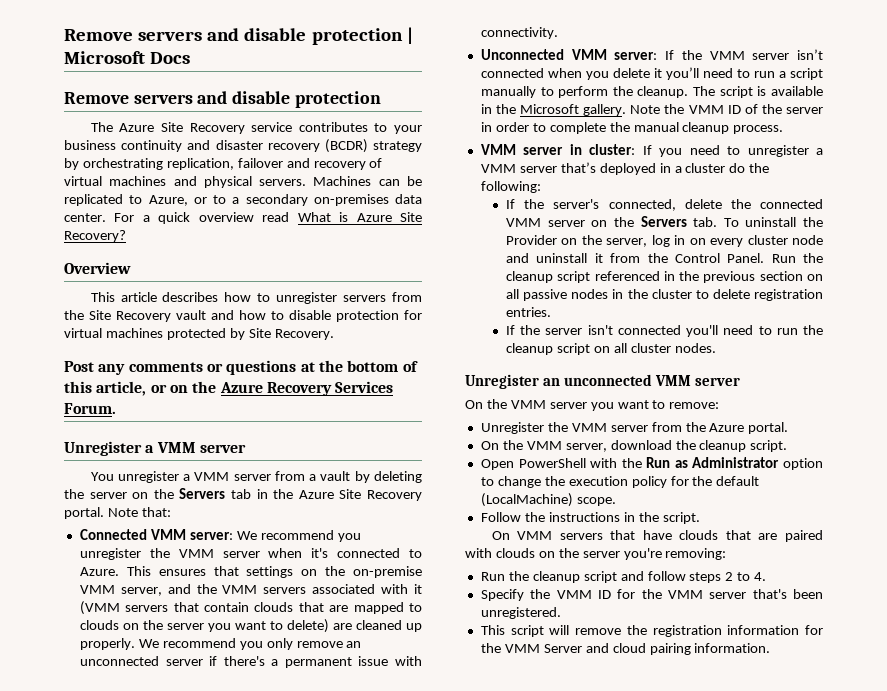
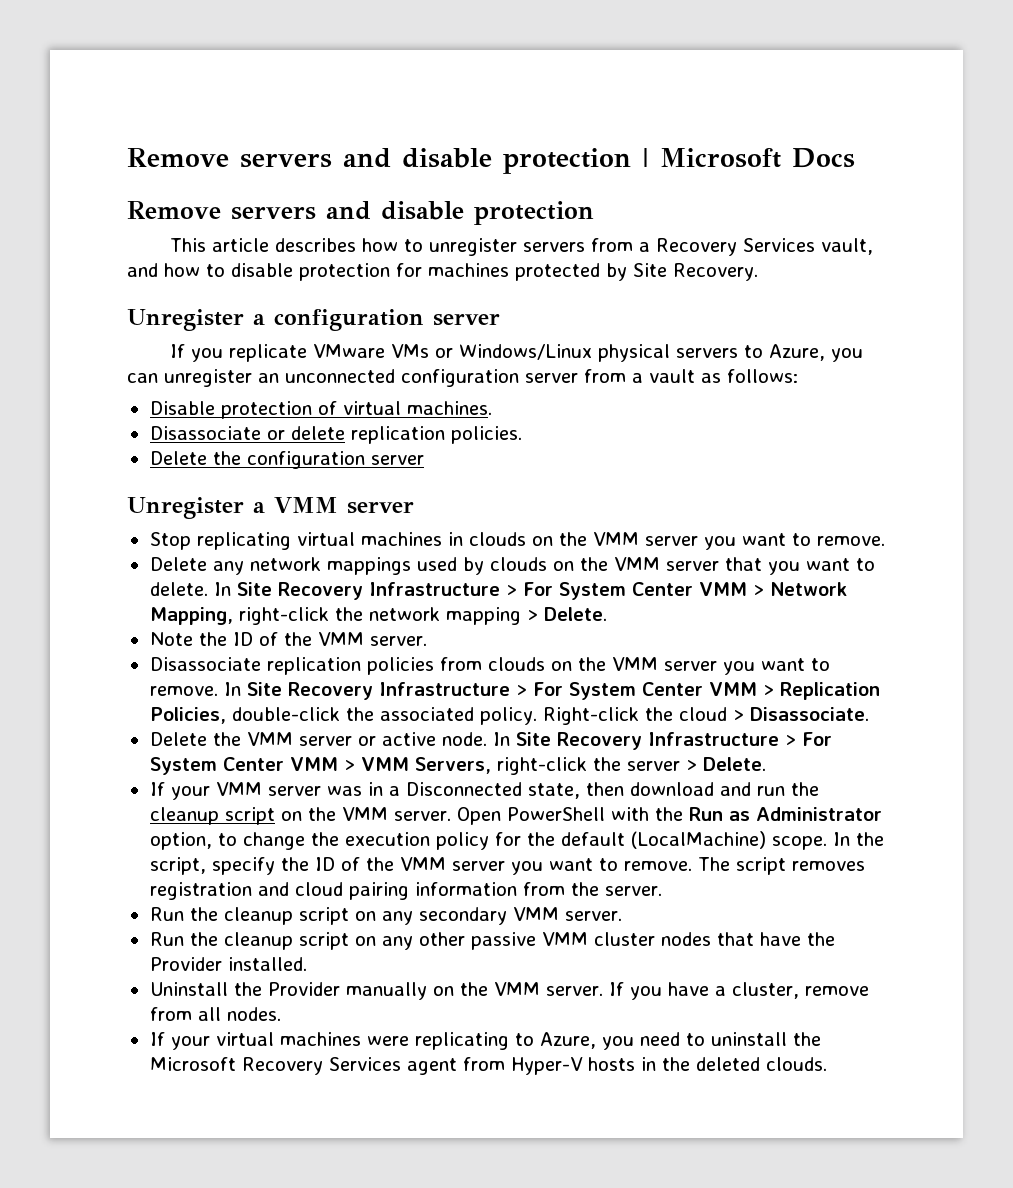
[90,122,422,134] [64,139,422,153] [64,158,383,170] [64,176,422,188] [64,194,422,206] [64,212,423,224] [64,230,126,242] [64,262,131,274] // The Azure Site Recovery service contributes to your business continuity and disaster recovery (BCDR) strategy by orchestrating replication, failover and recovery of virtual machines and physical servers. Machines can be replicated to Azure, or to a secondary on-premises data center. For a quick overview read What is Azure Site Recovery? // Overview -> (594, 213) none
[64,310,206,322] the Site Recovery vault -> [639,238,874,256] a Recovery Services vault,
[64,328,102,338] virtual -> (422, 270) none
[64,360,418,375] [64,381,394,396] [64,403,116,414] [64,441,246,456] [90,471,422,483] [64,488,423,501] [64,507,171,519] [79,529,361,542] [79,548,422,560] [79,566,423,578] [79,584,423,596] [79,601,423,615] [79,619,422,633] [79,638,362,650] [79,656,422,668] [480,27,558,39] [480,49,824,60] [480,67,823,80] [480,86,823,98] [480,104,823,116] [480,122,784,134] [480,144,823,157] [480,162,770,175] [480,181,541,193] [506,199,823,211] [506,216,823,227] [506,235,823,247] [506,253,823,263] [506,271,824,283] [506,289,823,301] [506,307,552,317] [506,325,823,337] [506,343,716,355] [465,374,741,389] [465,399,720,411] [480,422,789,434] [480,440,788,452] Post any comments or questions at the bottom of this article, or on the Azure Recovery Services Forum. // Unregister a VMM server // You unregister a VMM server from a vault by deleting the server on the Servers tab in the Azure Site Recovery portal. Note that: // Connected VMM server: We recommend you unregister the VMM server when it's connected to Azure. This ensures that settings on the on-premise VMM server, and the VMM servers associated with it (VMM servers that contain clouds that are mapped to clouds on the server you want to delete) are cleaned up properly. We recommend you only remove an unconnected server if there's a permanent issue with connectivity. // Unconnected VMM server: If the VMM server isn’t connected when you delete it you’ll need to run a script manually to perform the cleanup. The script is available in the Microsoft gallery. Note the VMM ID of the server in order to complete the manual cleanup process. // VMM server in cluster: If you need to unregister a VMM server that’s deployed in a cluster do the following: // If the server's connected, delete the connected VMM server on the Servers tab. To uninstall the Provider on the server, log in on every cluster node and uninstall it from the Control Panel. Run the cleanup script referenced in the previous section on all passive nodes in the cluster to delete registration entries. // If the server isn't connected you'll need to run the cleanup script on all cluster nodes. // Unregister an unconnected VMM server // On the VMM server you want to remove: // Unregister the VMM server from the Azure portal. // On the VMM server, download the cleanup script. // -> [127,309,500,331] [170,344,864,362] [127,369,798,387] [149,401,492,419] [149,426,522,444] [149,451,424,469] [127,497,414,519] [149,532,885,550] [149,557,875,575] [149,582,847,600] [149,607,607,625] [149,632,427,646] [149,657,830,675] [149,682,880,700] [149,707,869,725] [149,732,832,750] [149,757,766,775] [149,782,819,800] [149,807,451,825] Unregister a configuration server // If you replicate VMware VMs or Windows/Linux physical servers to Azure, you can unregister an unconnected configuration server from a vault as follows: // Disable protection of virtual machines. // Disassociate or delete replication policies. // Delete the configuration server // Unregister a VMM server // Stop replicating virtual machines in clouds on the VMM server you want to remove. // Delete any network mappings used by clouds on the VMM server that you want to delete. In Site Recovery Infrastructure > For System Center VMM > Network Mapping, right-click the network mapping > Delete. // Note the ID of the VMM server. // Disassociate replication policies from clouds on the VMM server you want to remove. In Site Recovery Infrastructure > For System Center VMM > Replication Policies, double-click the associated policy. Right-click the cloud > Disassociate. // Delete the VMM server or active node. In Site Recovery Infrastructure > For System Center VMM > VMM Servers, right-click the server > Delete. // If your VMM server was in a Disconnected state, then download and run the cleanup script on the VMM server.
[783,458,823,470] option -> [149,832,212,850] option,
[480,512,700,524] [491,530,823,542] [465,548,727,560] [480,571,767,583] [480,589,823,601] [480,607,561,619] [480,625,823,637] [480,643,771,655] // Follow the instructions in the script. // On VMM servers that have clouds that are paired with clouds on the server you're removing: // Run the cleanup script and follow steps 2 to 4. // Specify the VMM ID for the VMM server that's been unregistered. // This script will remove the registration information for the VMM Server and cloud pairing information. -> [832,832,884,846] [149,857,865,875] [149,882,662,900] [149,907,622,925] [149,932,835,950] [149,957,307,971] [149,982,869,1000] [149,1007,281,1021] [149,1032,821,1050] [149,1057,827,1075] In the script, specify the ID of the VMM server you want to remove. The script removes registration and cloud pairing information from the server. // Run the cleanup script on any secondary VMM server. // Run the cleanup script on any other passive VMM cluster nodes that have the Provider installed. // Uninstall the Provider manually on the VMM server. If you have a cluster, remove from all nodes. // If your virtual machines were replicating to Azure, you need to uninstall the Microsoft Recovery Services agent from Hyper-V hosts in the deleted clouds.

